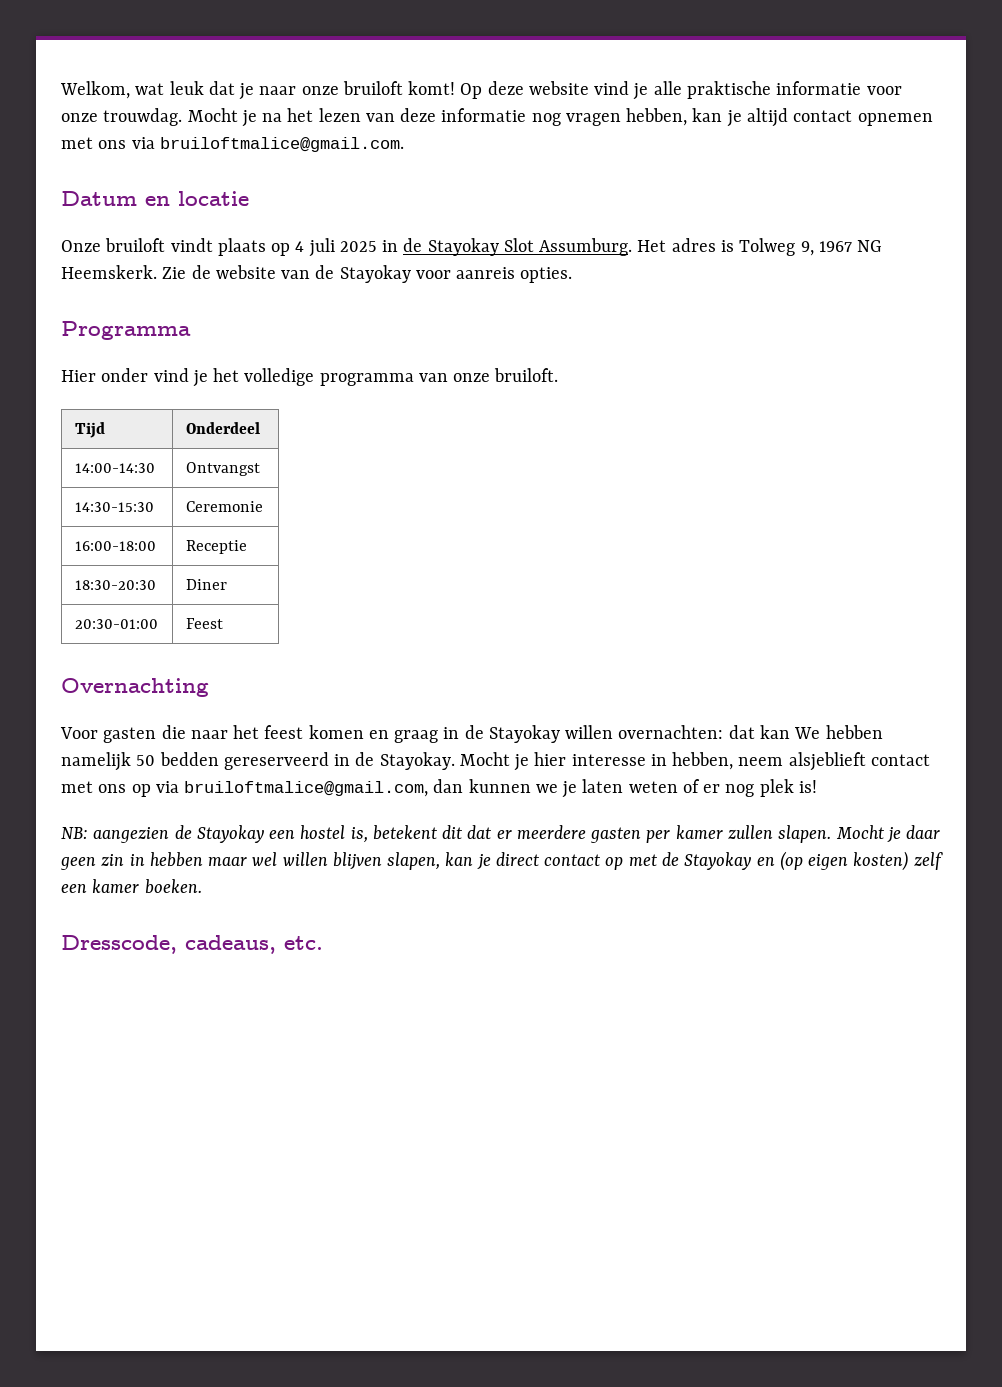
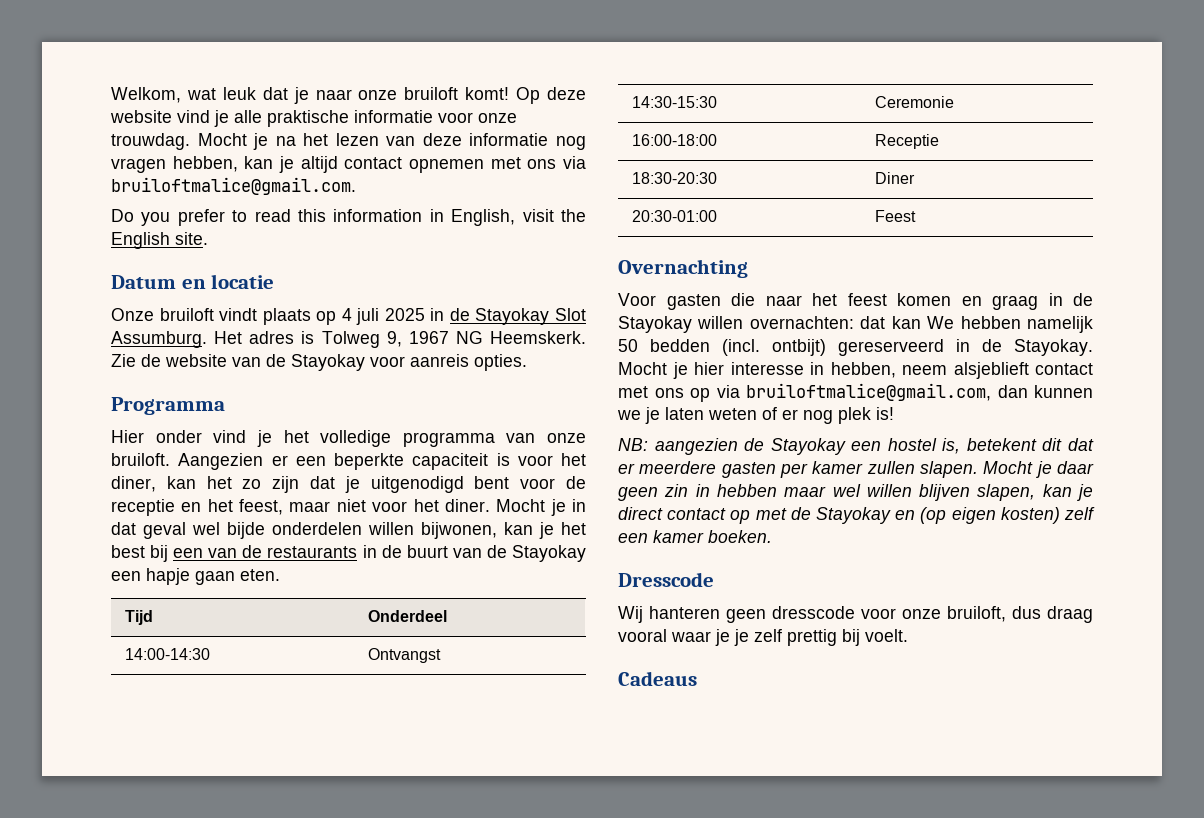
(404, 144) none -> [111,209,586,226] [111,232,208,249] // Do you prefer to read this information in English, visit the English site.
(559, 375) none -> [178,453,586,470] [111,476,586,493] [111,499,586,516] [111,522,586,539] [111,545,586,562] [111,568,280,585] Aangezien er een beperkte capaciteit is voor het diner, kan het zo zijn dat je uitgenodigd bent voor de receptie en het feest, maar niet voor het diner. Mocht je in dat geval wel bijde onderdelen willen bijwonen, kan je het best bij een van de restaurants in de buurt van de Stayokay een hapje gaan eten.
(219, 759) none -> [722,339,826,356] (incl. ontbijt)
[61,935,323,954] Dresscode, cadeaus, etc. -> [618,572,714,587] [618,606,1093,623] [618,629,908,646] [618,671,697,686] Dresscode // Wij hanteren geen dresscode voor onze bruiloft, dus draag vooral waar je je zelf prettig bij voelt. // Cadeaus

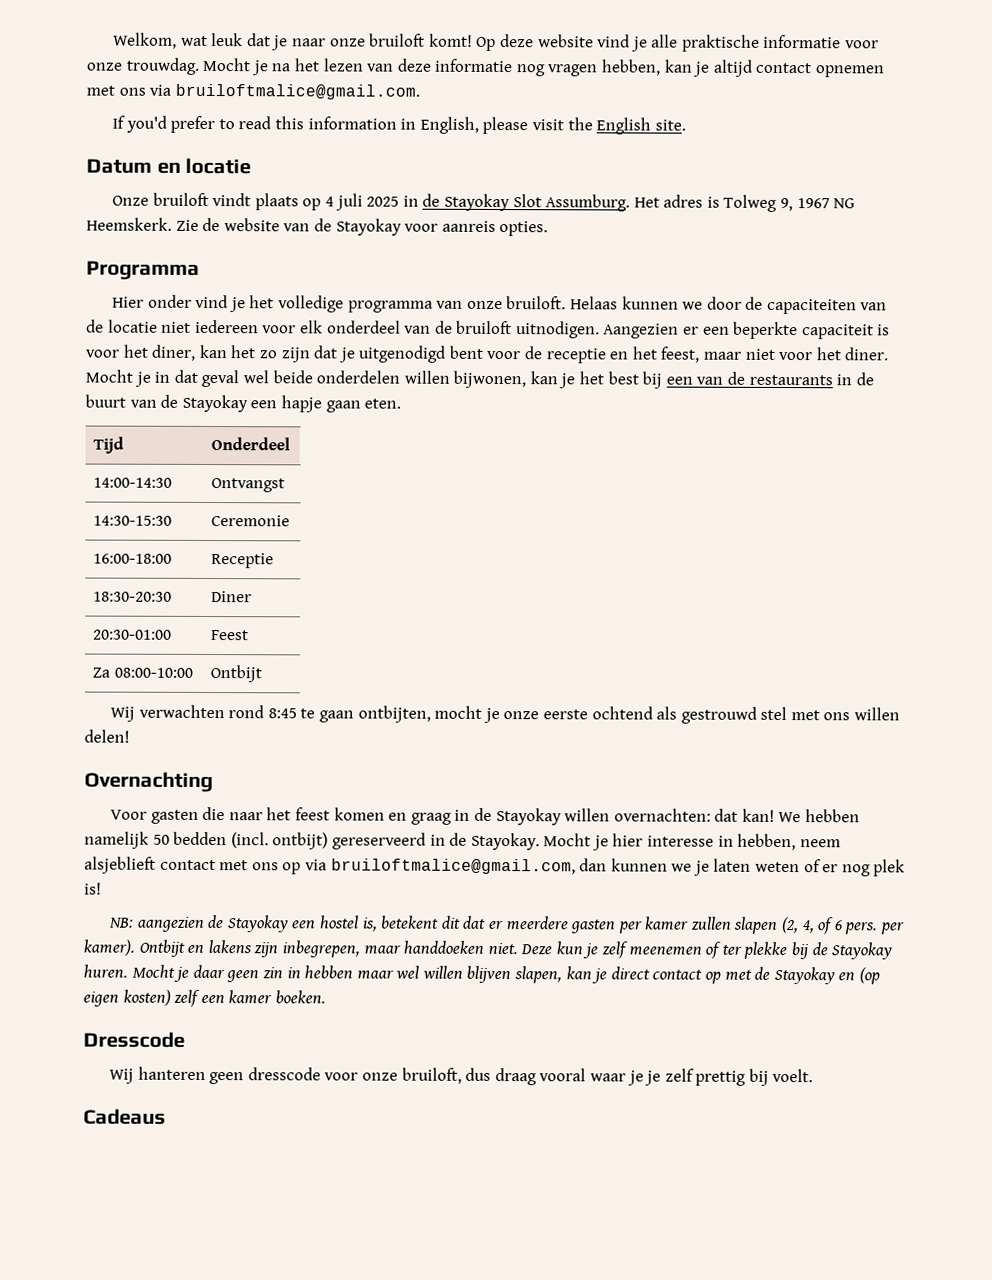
[111,209,171,226] Do you -> [112,115,167,133] If you'd
(516, 217) none -> [482,116,529,135] please
(170, 459) none -> [569,296,888,315] [86,319,600,339] Helaas kunnen we door de capaciteiten van de locatie niet iedereen voor elk onderdeel van de bruiloft uitnodigen.
[227,522,265,539] bijde -> [272,370,313,384] beide
(916, 216) none -> [92,667,193,678] [210,665,263,683] [110,704,901,724] [84,729,130,743] // Za 08:00-10:00 | Ontbijt // Wij verwachten rond 8:45 te gaan ontbijten, mocht je onze eerste ochtend als gestrouwd stel met ons willen delen!
[891,316,921,329] kan -> [741,808,775,822] kan!
[920,461,978,478] slapen. -> [733,916,906,935] [83,939,893,960] [83,964,128,978] slapen (2, 4, of 6 pers. per kamer). Ontbijt en lakens zijn inbegrepen, maar handdoeken niet. Deze kun je zelf meenemen of ter plekke bij de Stayokay huren.

